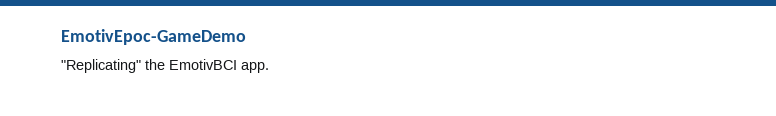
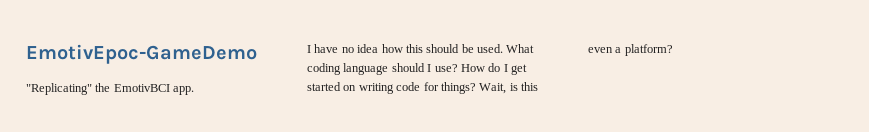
(269, 67) none -> [307,44,535,53] [307,63,527,75] [307,82,538,94] [588,44,673,56] // I have no idea how this should be used. What coding language should I use? How do I get started on writing code for things? Wait, is this even a platform?

